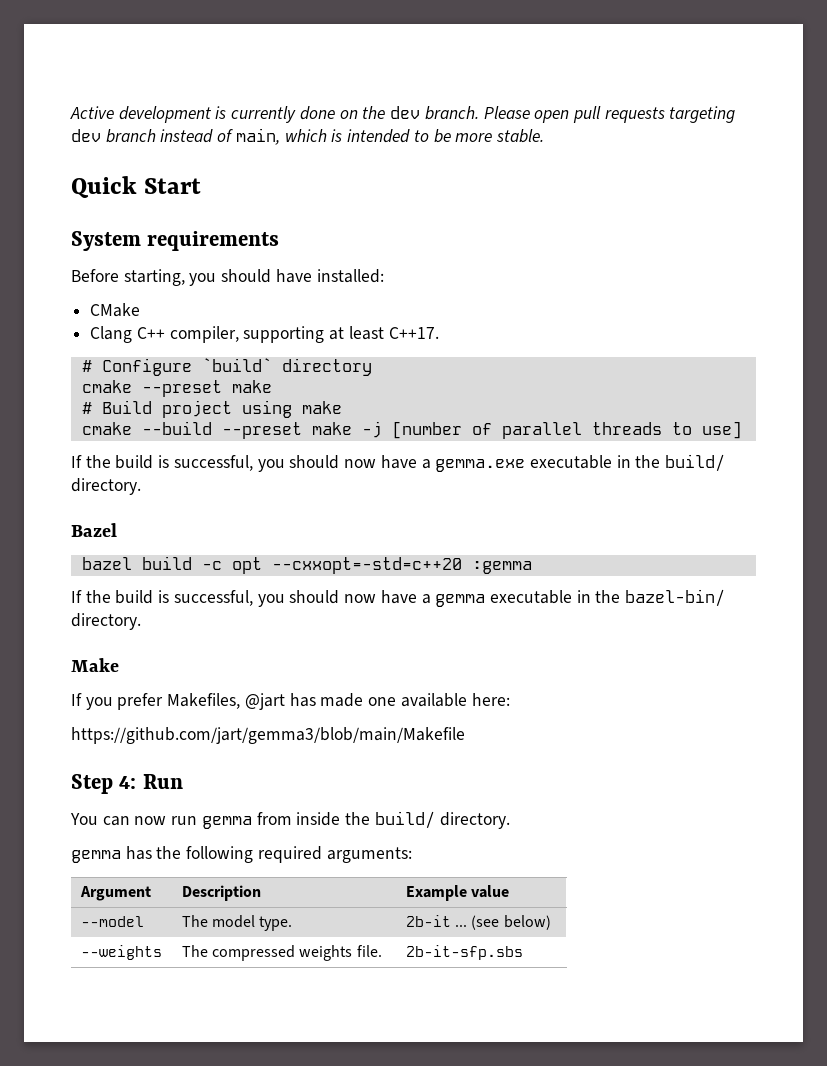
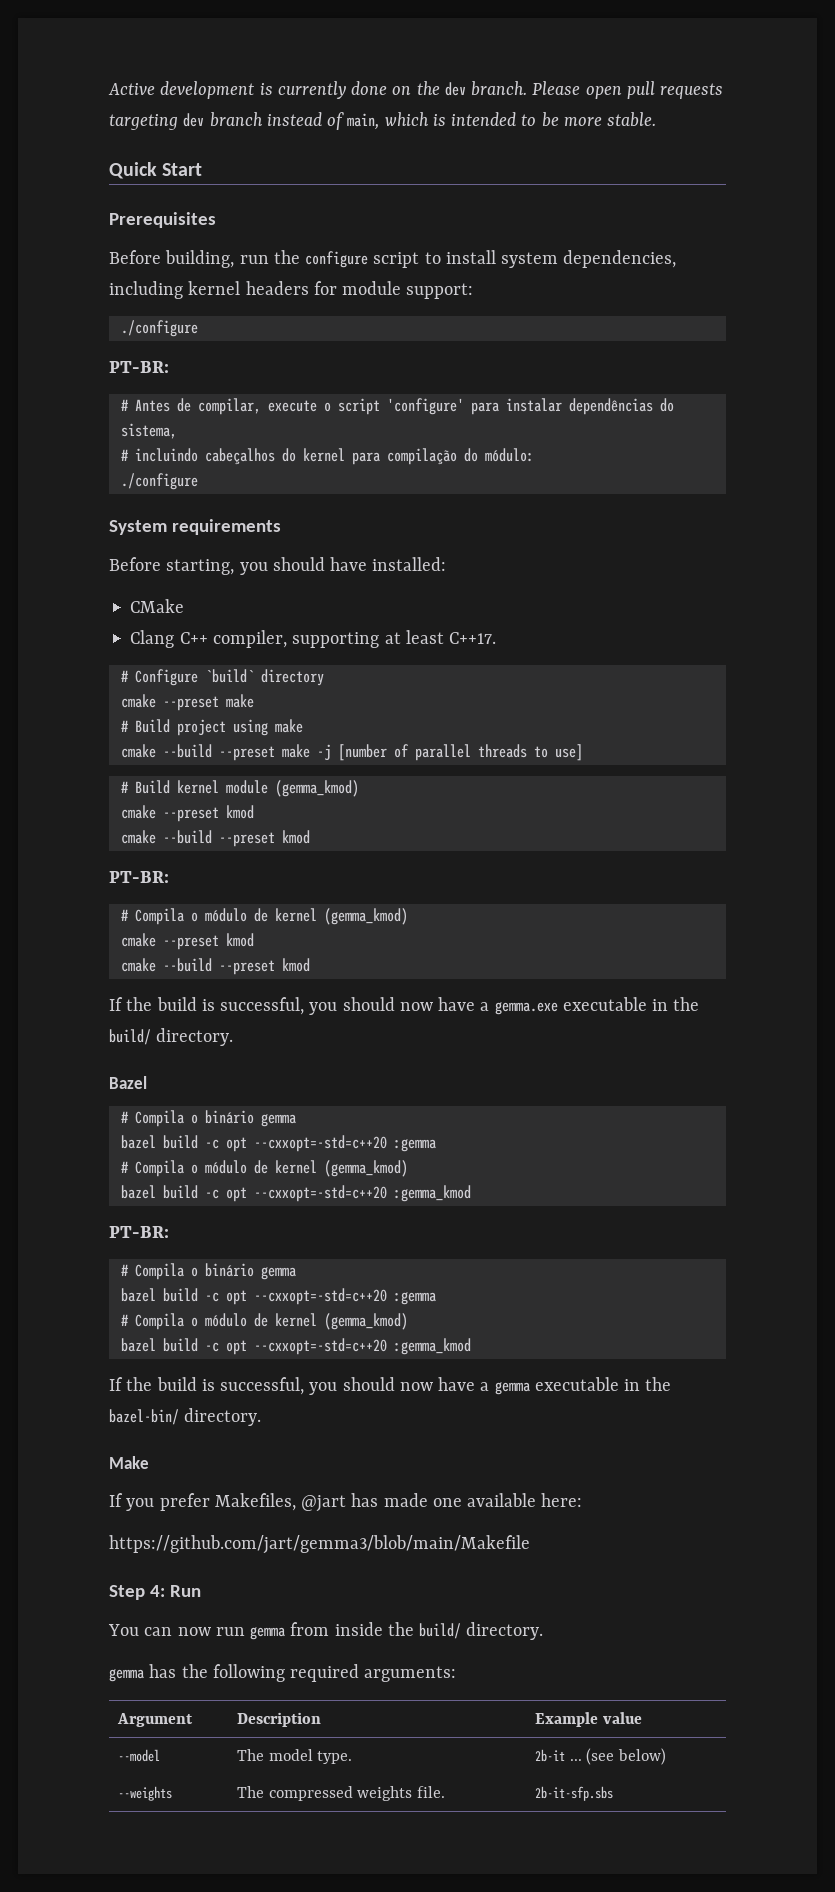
(202, 186) none -> [109,212,216,228] [109,250,677,268] [109,281,474,299] [120,320,198,337] [109,361,169,373] [120,398,674,415] [120,423,177,439] [120,448,534,465] [120,473,198,490] // Prerequisites // Before building, run the configure script to install system dependencies, including kernel headers for module support: // ./configure // PT-BR: // # Antes de compilar, execute o script 'configure' para instalar dependências do sistema, // # incluindo cabeçalhos do kernel para compilação do módulo: // ./configure
(742, 430) none -> [120,780,359,797] [120,805,254,822] [120,830,310,847] [109,871,169,883] [120,908,408,925] [120,933,254,950] [120,958,310,975] // # Build kernel module (gemma_kmod) // cmake --preset kmod // cmake --build --preset kmod // PT-BR: // # Compila o módulo de kernel (gemma_kmod) // cmake --preset kmod // cmake --build --preset kmod
[81,556,532,574] // bazel build -c opt --cxxopt=-std=c++20 :gemma -> [120,1110,296,1127] [120,1135,436,1152] [120,1160,408,1177] [120,1185,471,1202] [109,1226,169,1238] [120,1263,296,1280] [120,1288,436,1305] [120,1313,408,1330] [120,1338,471,1355] // # Compila o binário gemma // bazel build -c opt --cxxopt=-std=c++20 :gemma // # Compila o módulo de kernel (gemma_kmod) // bazel build -c opt --cxxopt=-std=c++20 :gemma_kmod // PT-BR: // # Compila o binário gemma // bazel build -c opt --cxxopt=-std=c++20 :gemma // # Compila o módulo de kernel (gemma_kmod) // bazel build -c opt --cxxopt=-std=c++20 :gemma_kmod

